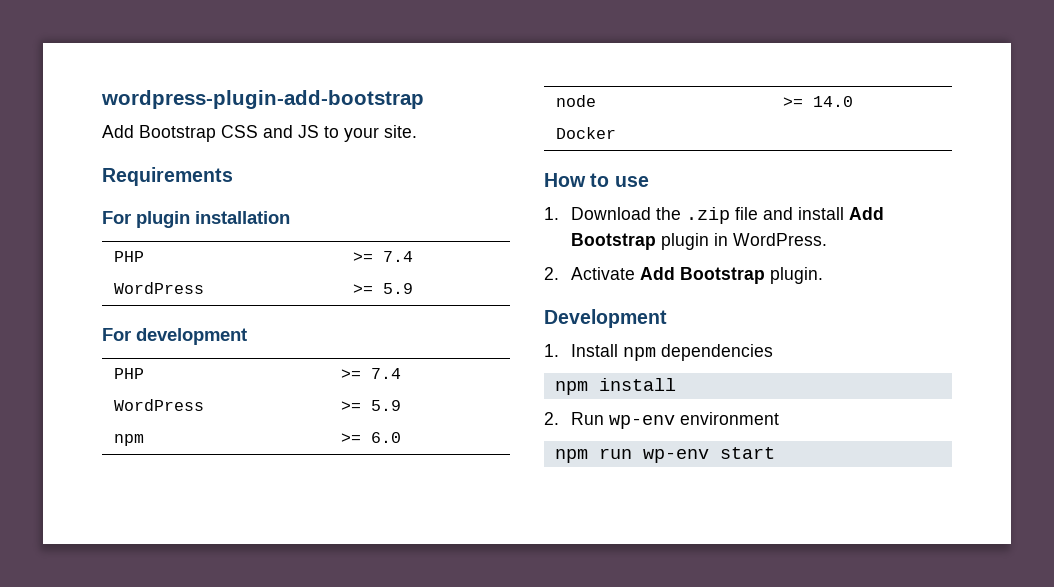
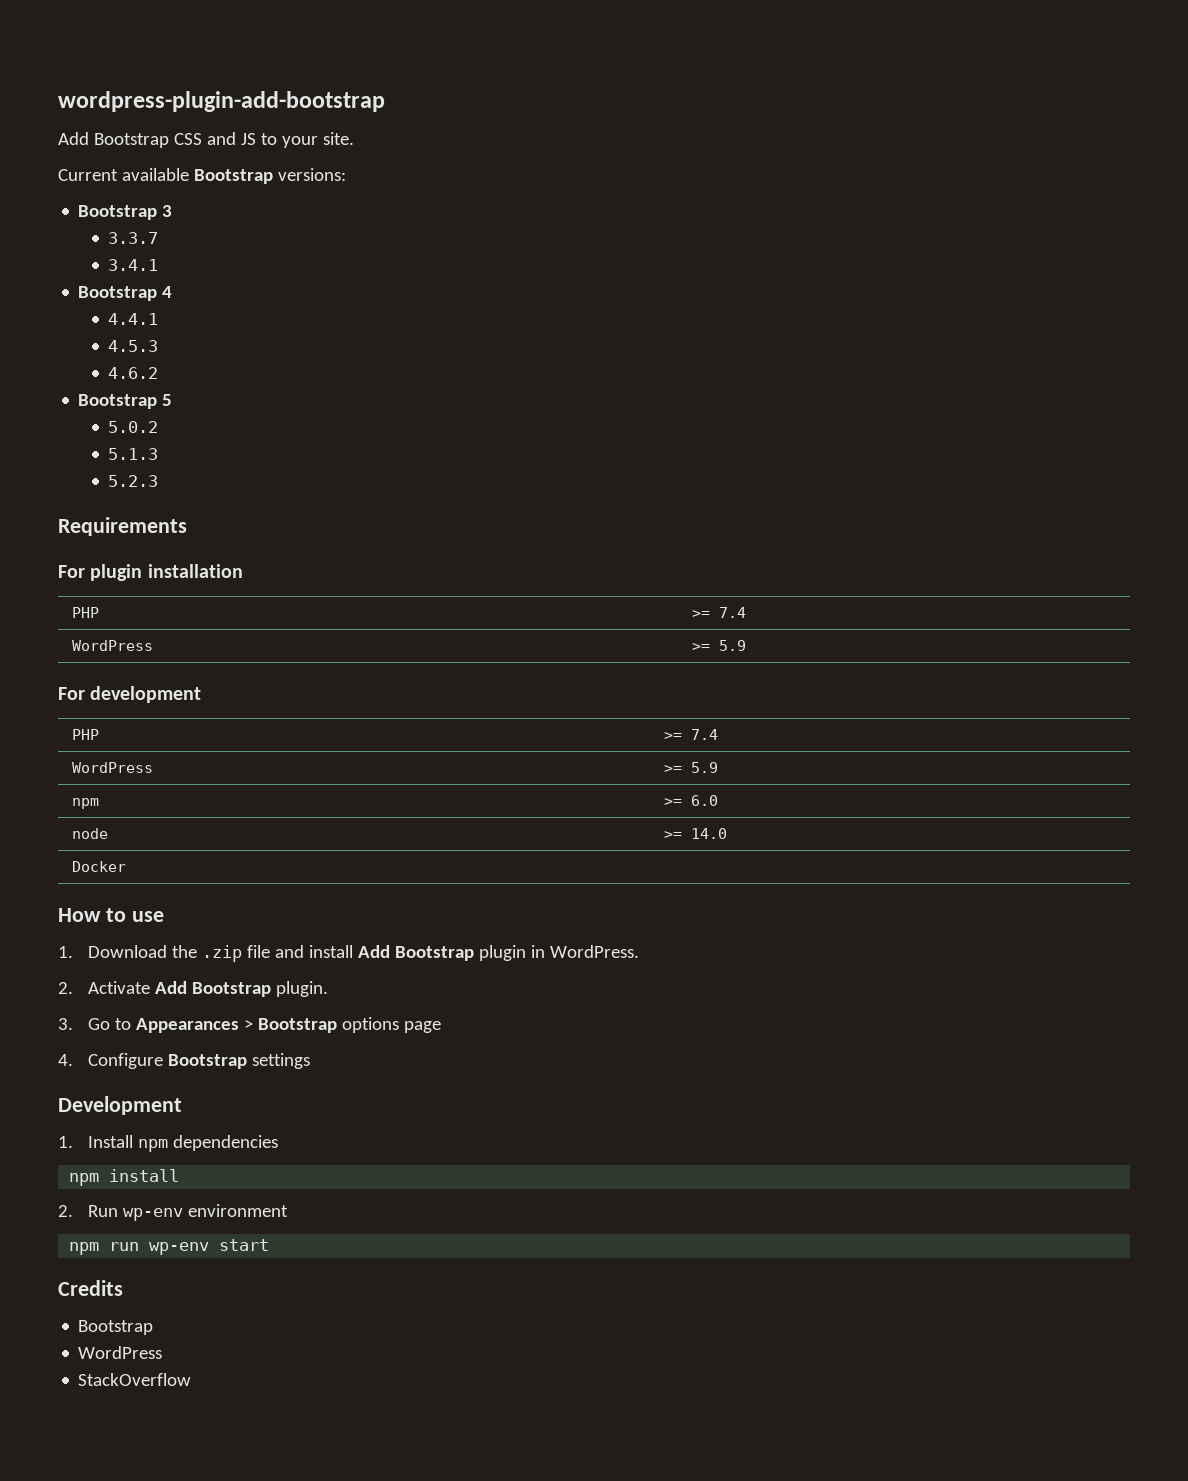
(417, 131) none -> [58,168,346,184] [78,205,173,220] [108,232,159,244] [108,259,159,271] [78,286,173,301] [108,313,159,325] [108,340,159,352] [108,367,159,379] [78,394,173,409] [108,421,159,433] [108,448,159,460] [108,475,159,487] // Current available Bootstrap versions: // Bootstrap 3 // 3.3.7 // 3.4.1 // Bootstrap 4 // 4.4.1 // 4.5.3 // 4.6.2 // Bootstrap 5 // 5.0.2 // 5.1.3 // 5.2.3
(824, 275) none -> [58,1017,441,1033] [58,1053,310,1069] // 3. Go to Appearances > Bootstrap options page // 4. Configure Bootstrap settings
(775, 453) none -> [58,1280,123,1296] [78,1320,154,1335] [78,1346,163,1359] [78,1373,192,1386] // Credits // Bootstrap // WordPress // StackOverflow

